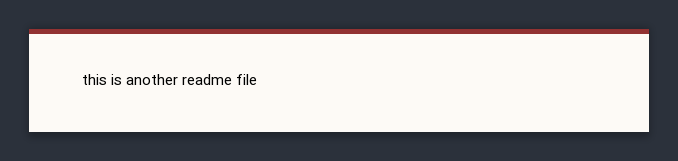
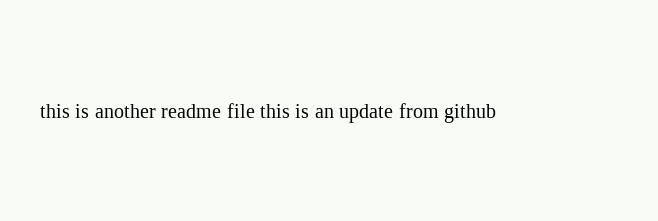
(258, 79) none -> [260,103,496,123] this is an update from github

